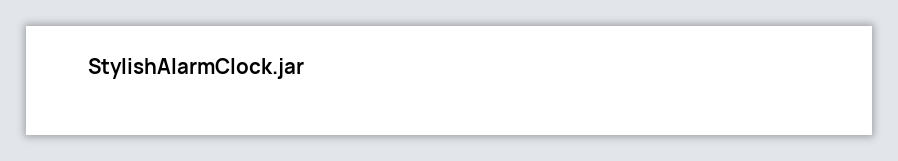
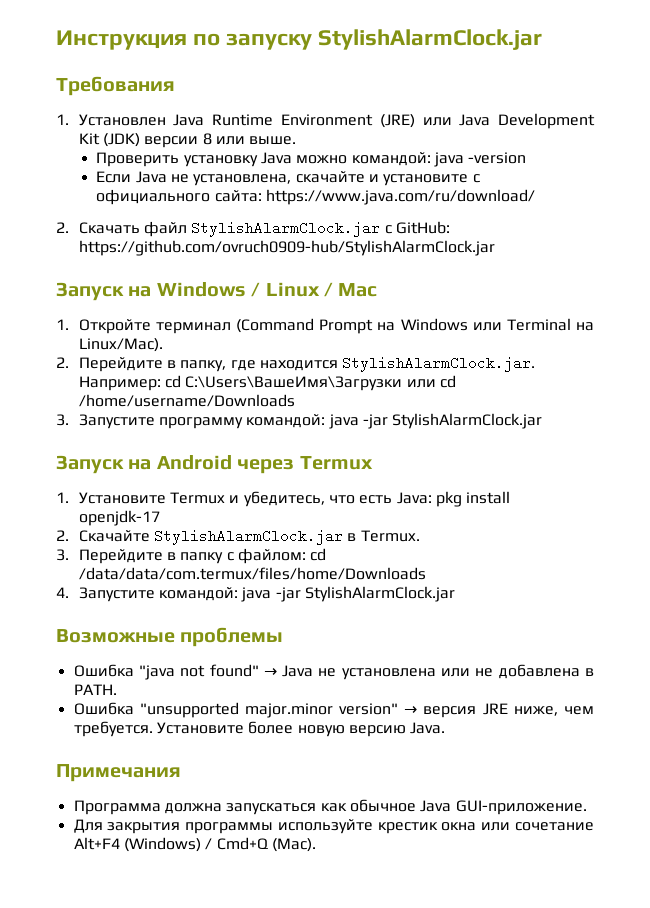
[88,58,304,79] StylishAlarmClock.jar -> [56,29,543,50] [56,76,175,96] [56,113,595,129] [78,133,297,148] [96,152,527,167] [96,171,480,186] [96,189,535,205] [56,221,451,237] [78,240,495,256] [56,282,378,301] [56,318,595,334] [78,338,163,352] [56,356,536,372] [78,375,457,391] [78,394,295,407] [56,413,543,429] [56,455,373,474] [56,491,511,507] [78,510,160,526] [56,529,420,545] [56,548,327,564] [78,567,426,580] [56,586,456,602] [56,627,284,647] [73,664,594,680] [73,684,117,695] [73,702,594,718] [73,721,446,737] [56,764,181,782] [73,799,587,815] [73,819,594,834] [73,837,316,852] Инструкция по запуску StylishAlarmClock.jar // Требования // 1. Установлен Java Runtime Environment (JRE) или Java Development Kit (JDK) версии 8 или выше. // Проверить установку Java можно командой: java -version // Если Java не установлена, скачайте и установите с официального сайта: https://www.java.com/ru/download/ // 2. Скачать файл StylishAlarmClock.jar с GitHub: https://github.com/ovruch0909-hub/StylishAlarmClock.jar // Запуск на Windows / Linux / Mac // 1. Откройте терминал (Command Prompt на Windows или Terminal на Linux/Mac). // 2. Перейдите в папку, где находится StylishAlarmClock.jar. Например: cd C:\Users\ВашеИмя\Загрузки или cd /home/username/Downloads // 3. Запустите программу командой: java -jar StylishAlarmClock.jar // Запуск на Android через Termux // 1. Установите Termux и убедитесь, что есть Java: pkg install openjdk-17 // 2. Скачайте StylishAlarmClock.jar в Termux. // 3. Перейдите в папку с файлом: cd /data/data/com.termux/files/home/Downloads // 4. Запустите командой: java -jar StylishAlarmClock.jar // Возможные проблемы // Ошибка "java not found" → Java не установлена или не добавлена в PATH. // Ошибка "unsupported major.minor version" → версия JRE ниже, чем требуется. Установите более новую версию Java. // Примечания // Программа должна запускаться как обычное Java GUI-приложение. // Для закрытия программы используйте крестик окна или сочетание Alt+F4 (Windows) / Cmd+Q (Mac).

